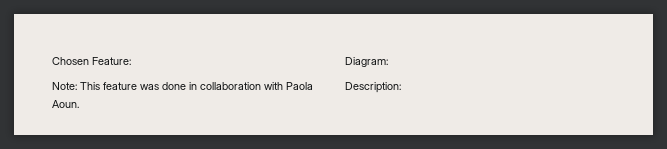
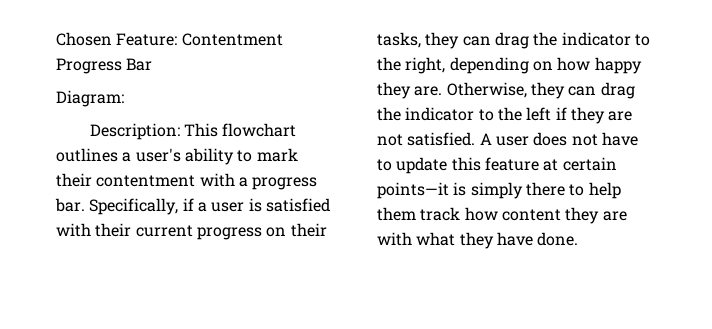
[52,82,313,90] [52,100,79,108] [345,57,388,67] [345,82,401,93] // Note: This feature was done in collaboration with Paola Aoun. // Diagram: // Description: -> [181,33,283,46] [56,58,153,74] [56,90,124,107] [89,123,297,140] [56,148,298,165] [56,173,318,190] [55,198,330,215] [56,223,327,240] [377,32,650,49] [377,57,642,74] [377,82,635,99] [377,107,633,124] [377,132,638,146] [377,157,617,174] [377,182,621,199] [377,207,627,224] [377,232,579,249] Contentment Progress Bar // Diagram: // Description: This flowchart outlines a user's ability to mark their contentment with a progress bar. Specifically, if a user is satisfied with their current progress on their tasks, they can drag the indicator to the right, depending on how happy they are. Otherwise, they can drag the indicator to the left if they are not satisfied. A user does not have to update this feature at certain points—it is simply there to help them track how content they are with what they have done.

